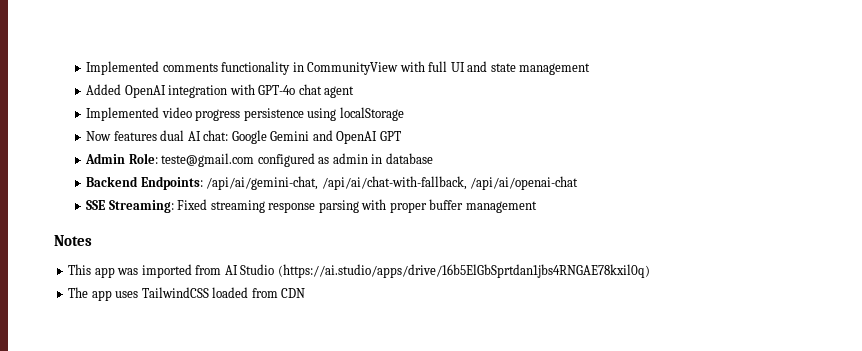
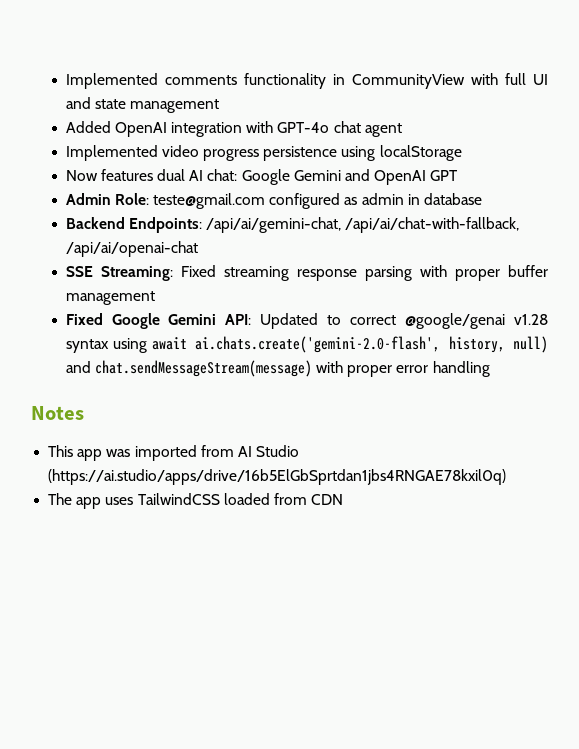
(537, 207) none -> [65,313,548,329] [65,336,548,353] [65,360,490,377] // Fixed Google Gemini API: Updated to correct @google/genai v1.28 syntax using await ai.chats.create('gemini-2.0-flash', history, null) and chat.sendMessageStream(message) with proper error handling

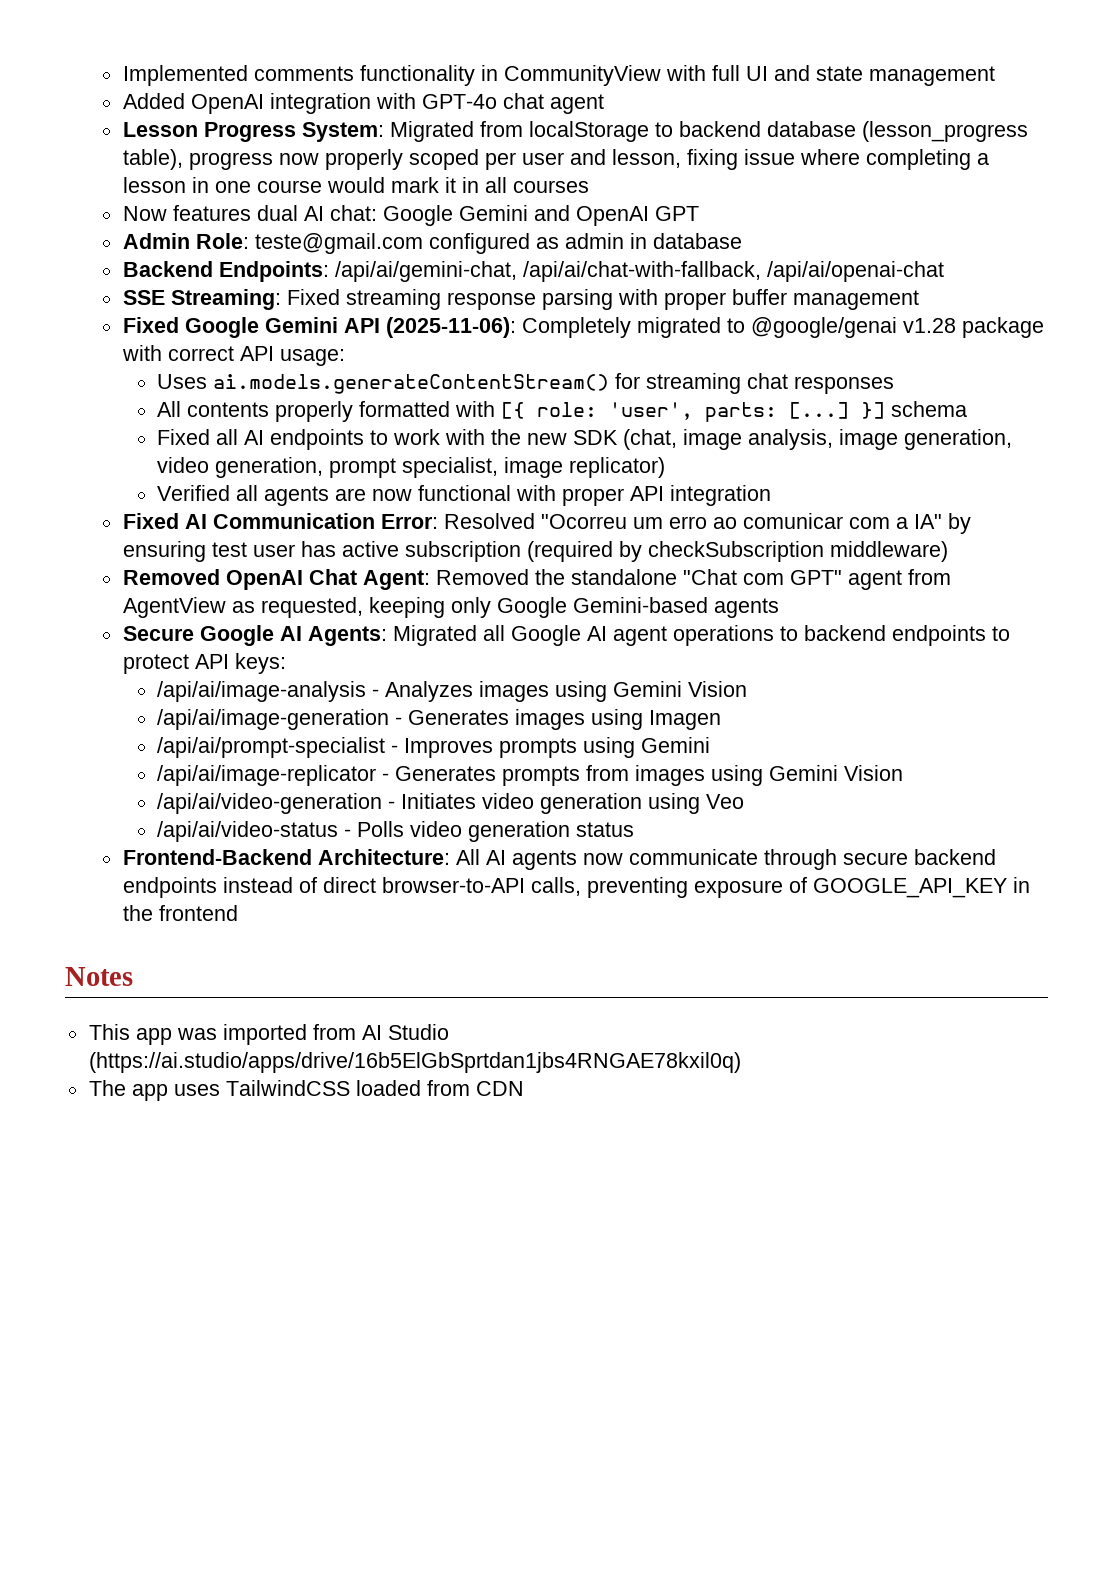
[65,145,462,161] Implemented video progress persistence using localStorage -> [122,121,1028,142] [122,149,989,170] [122,177,589,193] Lesson Progress System: Migrated from localStorage to backend database (lesson_progress table), progress now properly scoped per user and lesson, fixing issue where completing a lesson in one course would mark it in all courses
[225,313,548,329] [65,336,548,353] [65,360,490,377] API: Updated to correct @google/genai v1.28 syntax using await ai.chats.create('gemini-2.0-flash', history, null) and chat.sendMessageStream(message) with proper error handling -> [343,317,1044,338] [121,345,345,366] [156,373,894,394] [156,401,967,422] [156,429,1012,450] [156,457,665,478] [156,485,771,506] [122,513,971,534] [122,541,948,562] [122,569,951,590] [122,597,779,618] [122,625,1010,646] [122,653,286,674] [156,681,747,702] [156,709,721,730] [156,737,710,758] [156,765,903,786] [156,793,744,814] [156,821,634,842] [122,849,996,870] [122,877,1030,898] [122,905,238,921] API (2025-11-06): Completely migrated to @google/genai v1.28 package with correct API usage: // Uses ai.models.generateContentStream() for streaming chat responses // All contents properly formatted with [{ role: 'user', parts: [...] }] schema // Fixed all AI endpoints to work with the new SDK (chat, image analysis, image generation, video generation, prompt specialist, image replicator) // Verified all agents are now functional with proper API integration // Fixed AI Communication Error: Resolved "Ocorreu um erro ao comunicar com a IA" by ensuring test user has active subscription (required by checkSubscription middleware) // Removed OpenAI Chat Agent: Removed the standalone "Chat com GPT" agent from AgentView as requested, keeping only Google Gemini-based agents // Secure Google AI Agents: Migrated all Google AI agent operations to backend endpoints to protect API keys: // /api/ai/image-analysis - Analyzes images using Gemini Vision // /api/ai/image-generation - Generates images using Imagen // /api/ai/prompt-specialist - Improves prompts using Gemini // /api/ai/image-replicator - Generates prompts from images using Gemini Vision // /api/ai/video-generation - Initiates video generation using Veo // /api/ai/video-status - Polls video generation status // Frontend-Backend Architecture: All AI agents now communicate through secure backend endpoints instead of direct browser-to-API calls, preventing exposure of GOOGLE_API_KEY in the frontend

